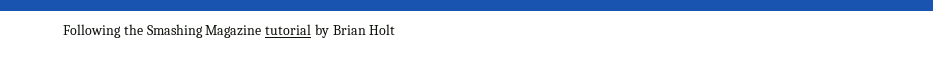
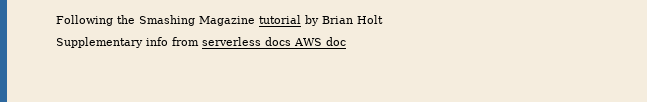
(396, 29) none -> [56,37,346,48] // Supplementary info from serverless docs AWS doc

